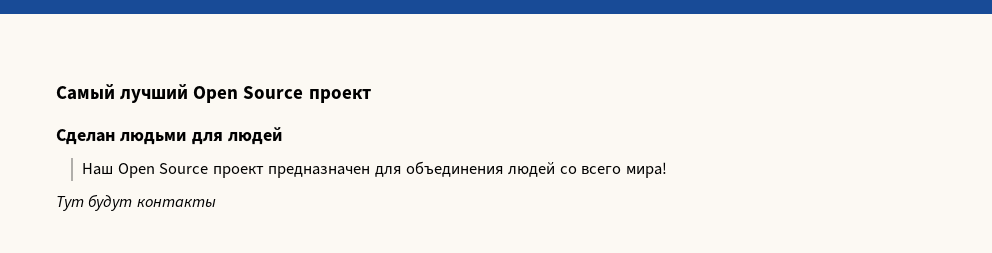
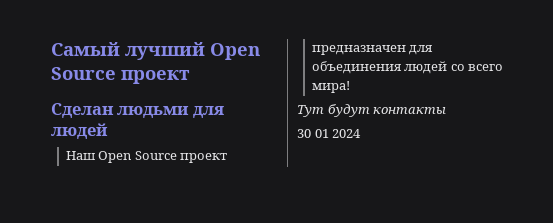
(216, 203) none -> [297,129,362,138] // 30 01 2024

